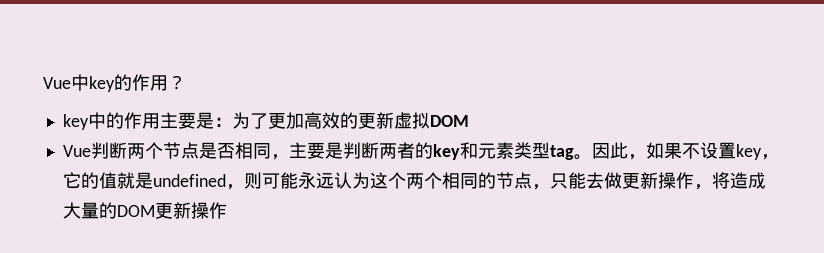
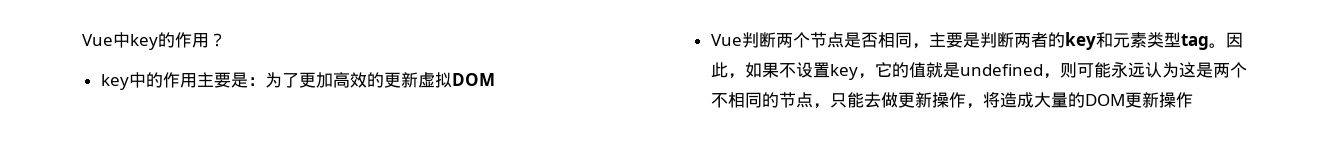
[387,172,442,189] 个两个 -> [1195,62,1247,78] [710,93,728,108] 是两个不

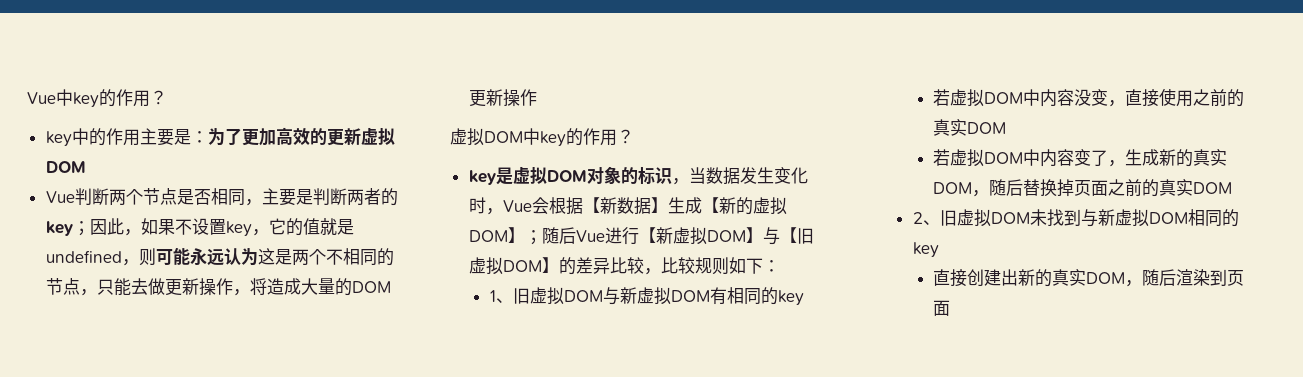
[1095,32,1226,50] 和元素类型tag。 -> [72,221,90,236] ；
(1193, 100) none -> [450,128,634,147] [468,166,808,185] [468,197,787,215] [468,227,814,245] [468,257,780,275] [489,287,804,306] [933,88,1245,107] [933,119,1007,136] [933,149,1228,167] [933,179,1233,197] [912,209,1239,227] [912,242,939,258] [933,269,1245,287] [933,300,951,316] // 虚拟DOM中key的作用？ // key是虚拟DOM对象的标识，当数据发生变化时，Vue会根据【新数据】生成【新的虚拟DOM】；随后Vue进行【新虚拟DOM】与【旧虚拟DOM】的差异比较，比较规则如下： // 1、旧虚拟DOM与新虚拟DOM有相同的key // 若虚拟DOM中内容没变，直接使用之前的真实DOM // 若虚拟DOM中内容变了，生成新的真实DOM，随后替换掉页面之前的真实DOM // 2、旧虚拟DOM未找到与新虚拟DOM相同的key // 直接创建出新的真实DOM，随后渲染到页面

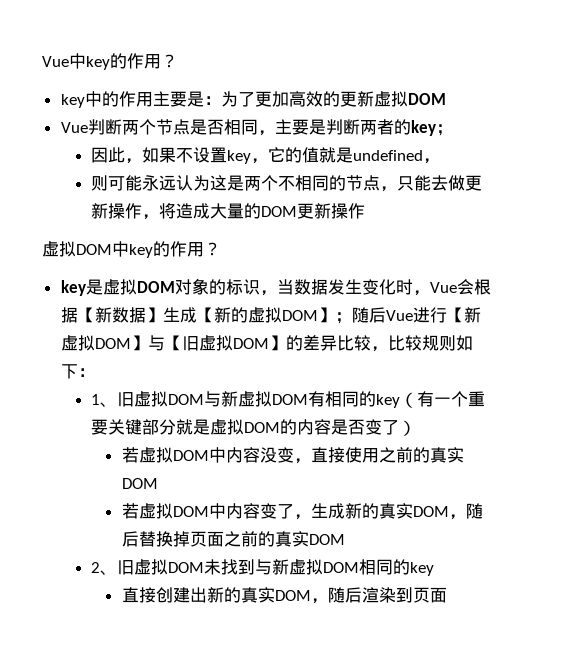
(90, 228) none -> (453, 130) //
(139, 262) none -> (441, 161) //
(804, 298) none -> [400,391,486,408] [91,419,417,436] （有一个重要关键部分就是虚拟DOM的内容是否变了）

